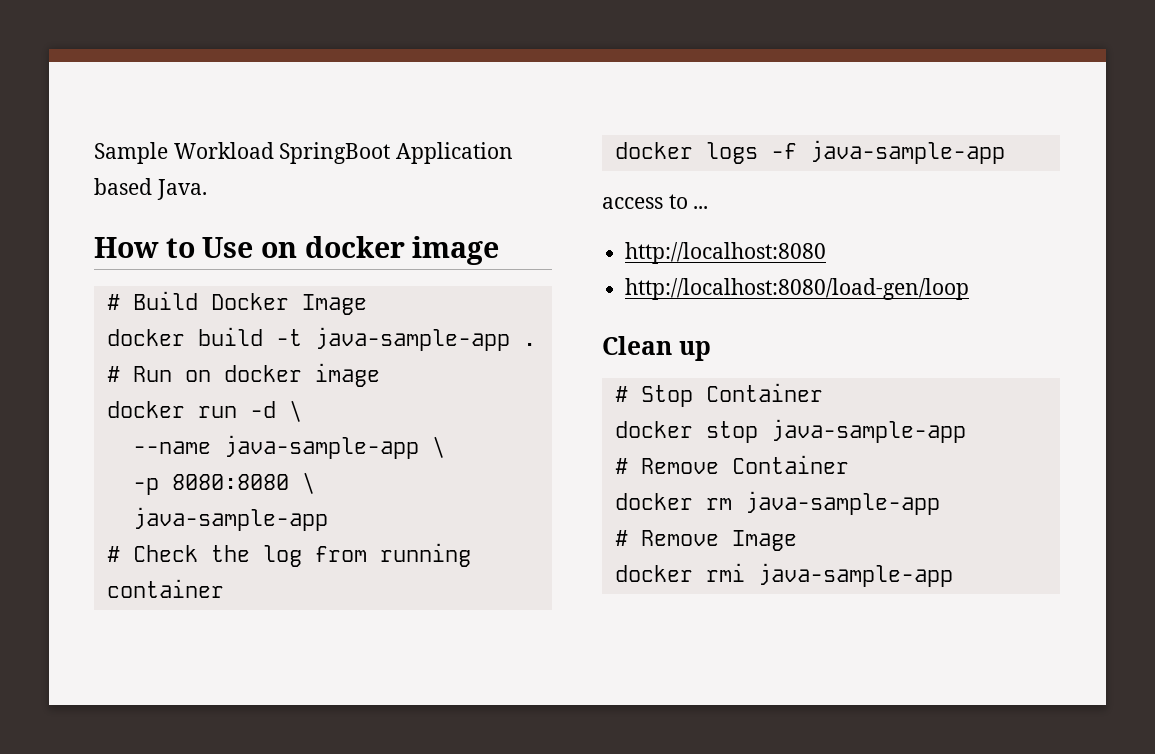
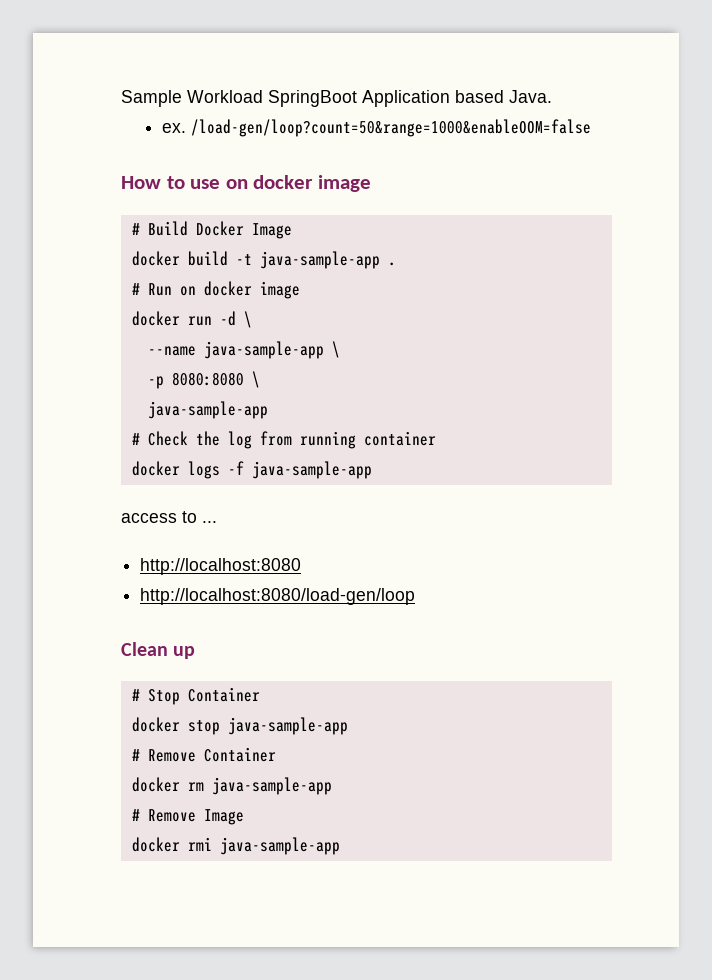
(207, 189) none -> [161,119,591,137] // ex. /load-gen/loop?count=50&range=1000&enableOOM=false
[202,237,254,258] Use -> [190,179,221,189] use

